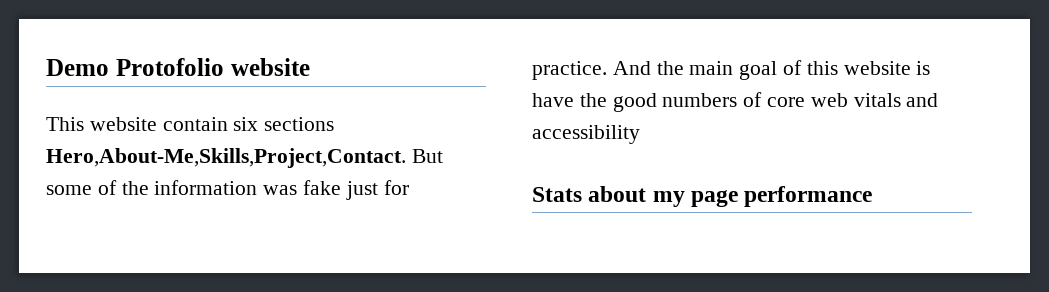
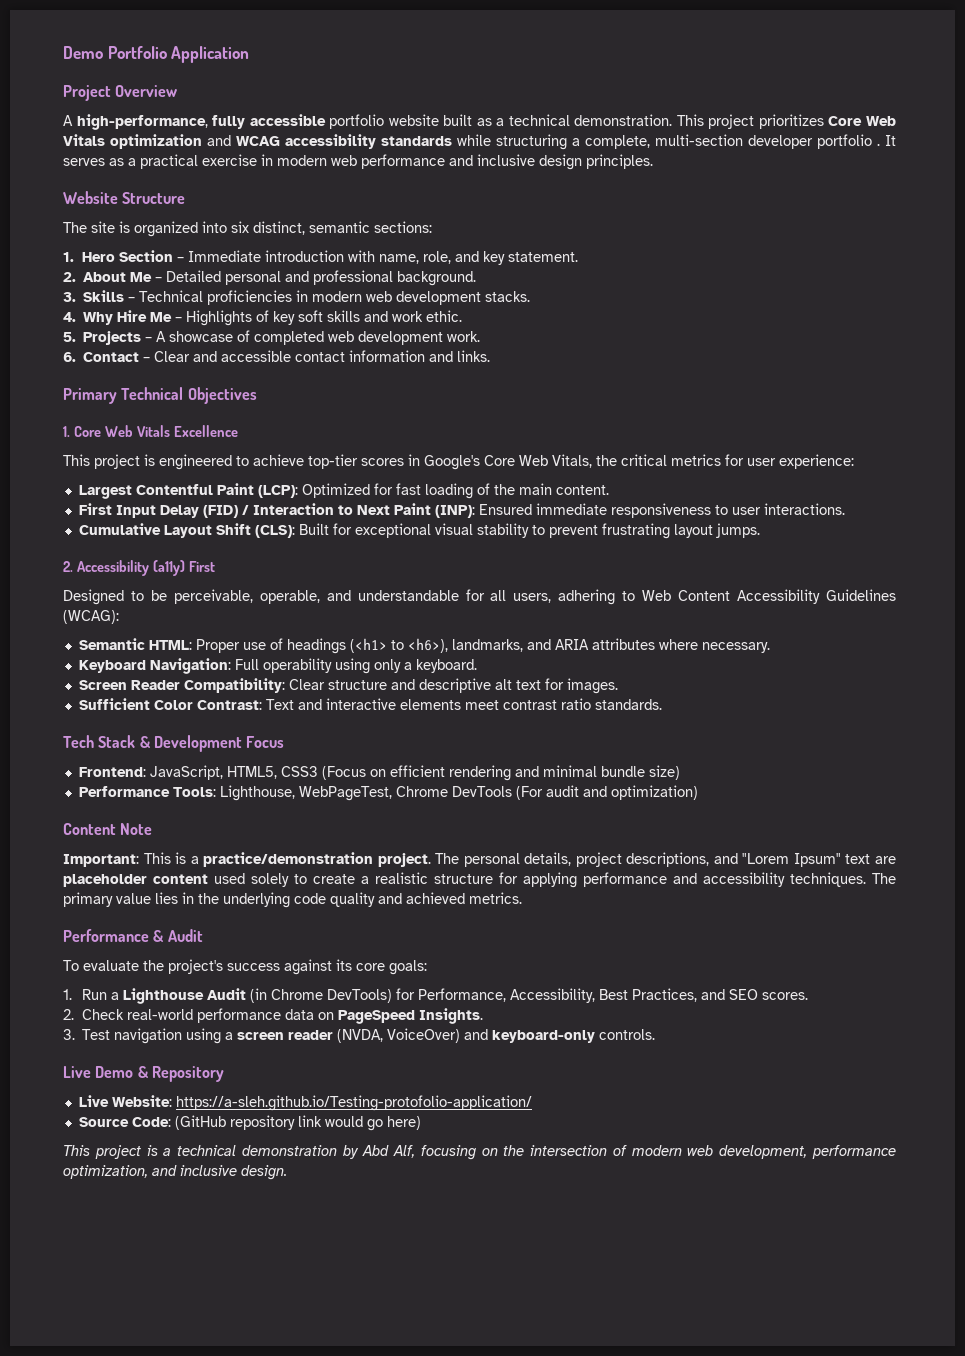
[46,58,310,76] [46,117,335,131] [46,148,443,168] [46,180,409,200] [532,60,931,80] [532,92,939,112] [532,125,640,144] [532,186,873,207] Demo Protofolio website // This website contain six sections Hero,About-Me,Skills,Project,Contact. But some of the information was fake just for practice. And the main goal of this website is have the good numbers of core web vitals and accessibility // Stats about my page performance -> [63,46,250,63] [63,85,178,101] [63,114,896,130] [63,134,896,150] [63,154,653,170] [63,191,186,204] [63,221,432,237] [63,250,579,265] [63,270,477,286] [63,290,531,305] [63,310,463,326] [63,330,481,345] [63,350,491,362] [63,387,257,404] [63,425,238,437] [63,454,854,470] [78,483,609,499] [78,503,845,518] [78,523,760,539] [63,560,215,576] [63,589,896,605] [63,610,119,624] [78,638,770,654] [78,658,477,674] [78,678,618,694] [78,698,662,710] [63,735,285,752] [78,765,680,781] [78,785,698,801] [63,823,153,835] [63,852,896,867] [63,872,896,888] [63,892,522,908] [63,929,203,942] [63,959,427,975] [63,988,809,1004] [63,1008,484,1024] [63,1028,656,1044] [63,1066,224,1082] [78,1095,532,1111] [78,1115,421,1131] [63,1145,896,1160] [63,1165,287,1180] Demo Portfolio Application // Project Overview // A high-performance, fully accessible portfolio website built as a technical demonstration. This project prioritizes Core Web Vitals optimization and WCAG accessibility standards while structuring a complete, multi-section developer portfolio . It serves as a practical exercise in modern web performance and inclusive design principles. // Website Structure // The site is organized into six distinct, semantic sections: // 1. Hero Section – Immediate introduction with name, role, and key statement. // 2. About Me – Detailed personal and professional background. // 3. Skills – Technical proficiencies in modern web development stacks. // 4. Why Hire Me – Highlights of key soft skills and work ethic. // 5. Projects – A showcase of completed web development work. // 6. Contact – Clear and accessible contact information and links. // Primary Technical Objectives // 1. Core Web Vitals Excellence // This project is engineered to achieve top-tier scores in Google's Core Web Vitals, the critical metrics for user experience: // Largest Contentful Paint (LCP): Optimized for fast loading of the main content. // First Input Delay (FID) / Interaction to Next Paint (INP): Ensured immediate responsiveness to user interactions. // Cumulative Layout Shift (CLS): Built for exceptional visual stability to prevent frustrating layout jumps. // 2. Accessibility (a11y) First // Designed to be perceivable, operable, and understandable for all users, adhering to Web Content Accessibility Guidelines (WCAG): // Semantic HTML: Proper use of headings (<h1> to <h6>), landmarks, and ARIA attributes where necessary. // Keyboard Navigation: Full operability using only a keyboard. // Screen Reader Compatibility: Clear structure and descriptive alt text for images. // Sufficient Color Contrast: Text and interactive elements meet contrast ratio standards. // Tech Stack & Development Focus // Frontend: JavaScript, HTML5, CSS3 (Focus on efficient rendering and minimal bundle size) // Performance Tools: Lighthouse, WebPageTest, Chrome DevTools (For audit and optimization) // Content Note // Important: This is a practice/demonstration project. The personal details, project descriptions, and "Lorem Ipsum" text are placeholder content used solely to create a realistic structure for applying performance and accessibility techniques. The primary value lies in the underlying code quality and achieved metrics. // Performance & Audit // To evaluate the project's success against its core goals: // 1. Run a Lighthouse Audit (in Chrome DevTools) for Performance, Accessibility, Best Practices, and SEO scores. // 2. Check real-world performance data on PageSpeed Insights. // 3. Test navigation using a screen reader (NVDA, VoiceOver) and keyboard-only controls. // Live Demo & Repository // Live Website: https://a-sleh.github.io/Testing-protofolio-application/ // Source Code: (GitHub repository link would go here) // This project is a technical demonstration by Abd Alf, focusing on the intersection of modern web development, performance optimization, and inclusive design.

